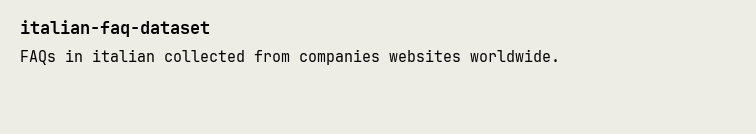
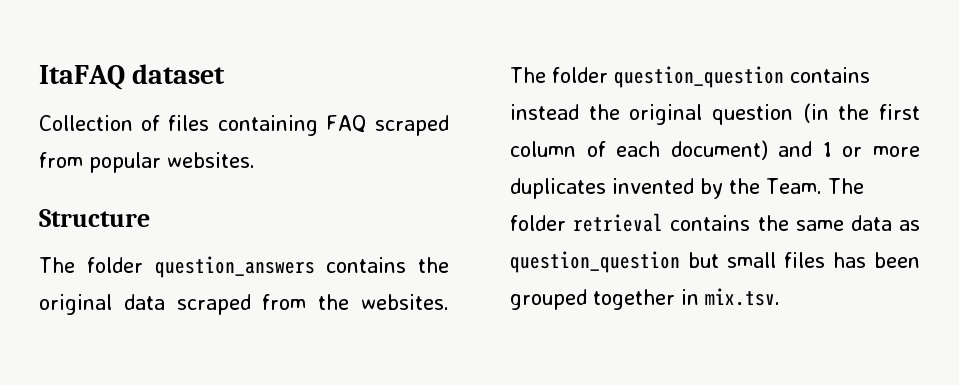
[20,20,210,37] [20,49,560,65] italian-faq-dataset // FAQs in italian collected from companies websites worldwide. -> [39,64,226,90] [39,115,449,136] [39,152,255,173] [39,209,150,227] [39,256,449,278] [39,294,449,315] [510,66,870,88] [510,103,920,125] [510,140,920,160] [510,178,864,199] [510,213,920,232] [510,251,920,273] [510,288,780,310] ItaFAQ dataset // Collection of files containing FAQ scraped from popular websites. // Structure // The folder question_answers contains the original data scraped from the websites. The folder question_question contains instead the original question (in the first column of each document) and 1 or more duplicates invented by the Team. The folder retrieval contains the same data as question_question but small files has been grouped together in mix.tsv.

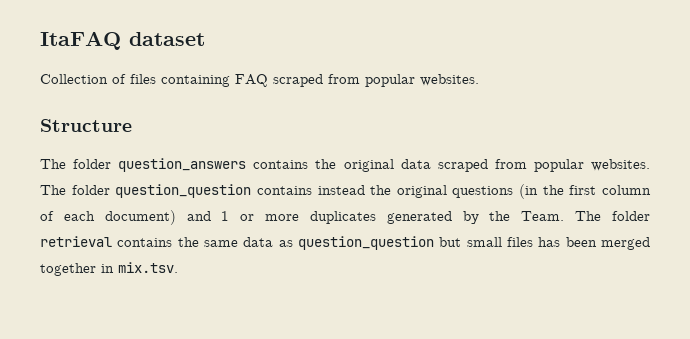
[318,294,350,310] the -> [533,159,584,172] popular
[712,104,793,125] question -> [452,186,514,198] questions
[612,178,694,194] invented -> [386,211,452,224] generated
[510,289,587,310] grouped -> [601,237,650,250] merged

